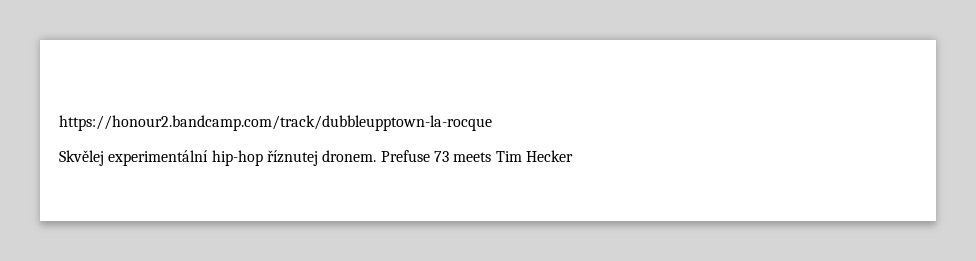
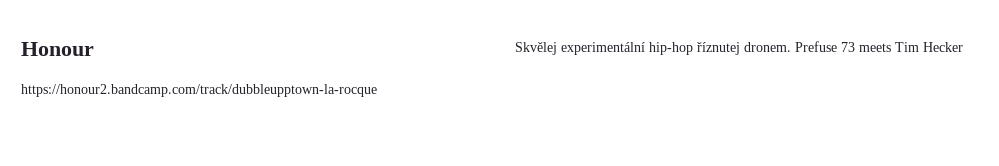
(59, 123) none -> [21,42,94,56] Honour //

